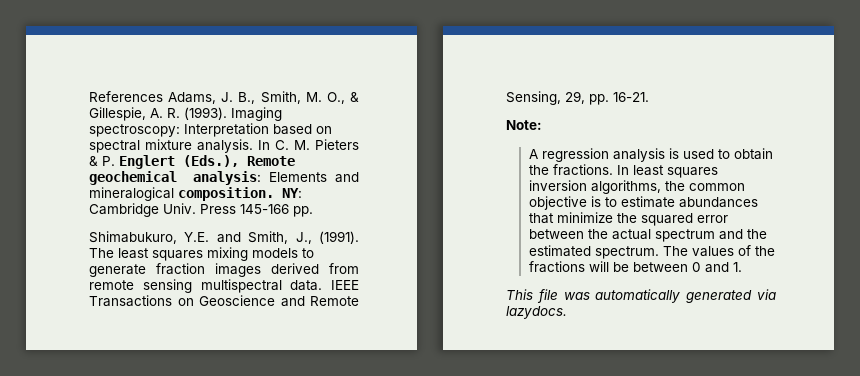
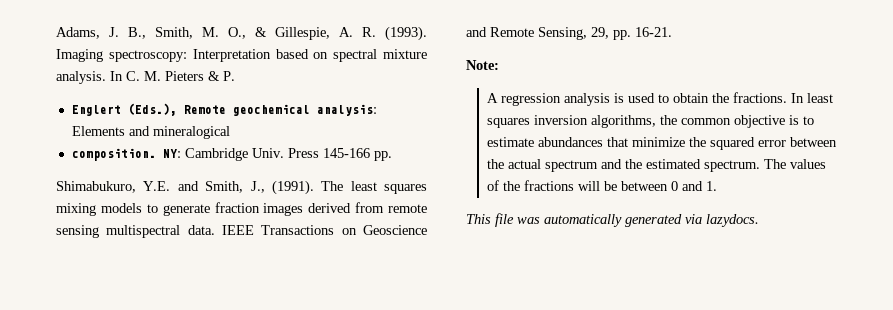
[89,91,163,102] References -> (56, 33) none
(115, 161) none -> (235, 76) //
(174, 194) none -> (230, 132) //

